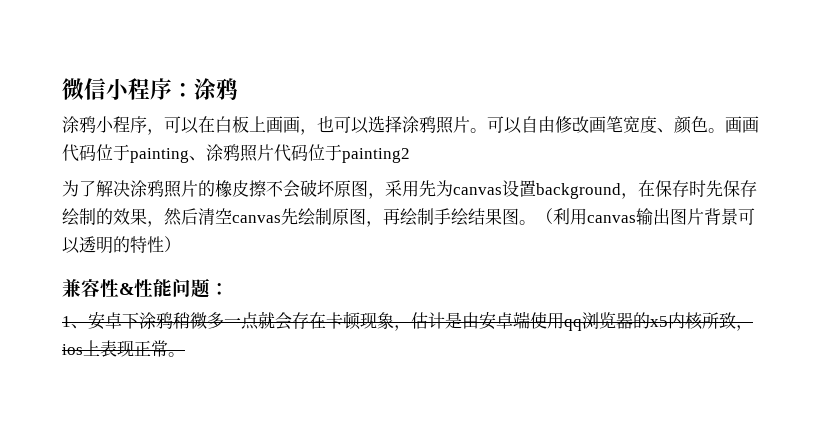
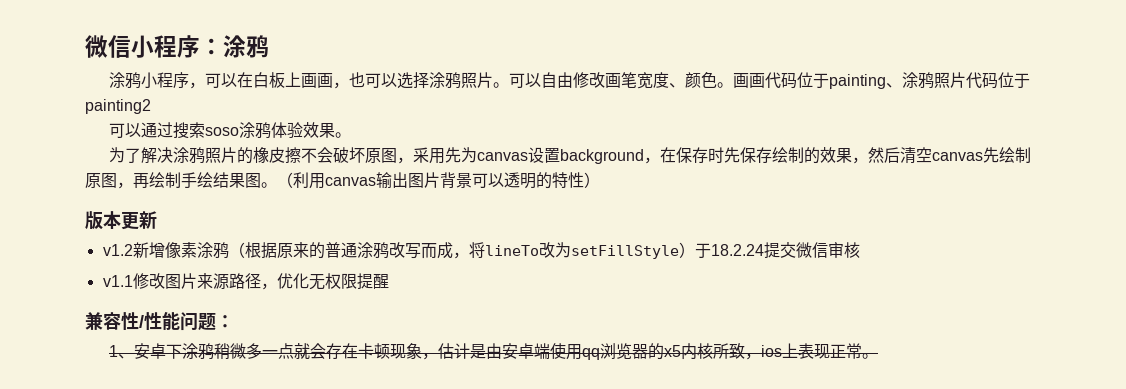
(410, 155) none -> [108,122,351,139] // 可以通过搜索soso涂鸦体验效果。
(181, 244) none -> [85,211,157,230] [102,242,860,259] [102,273,389,290] // 版本更新 // v1.2新增像素涂鸦（根据原来的普通涂鸦改写而成，将lineTo改为setFillStyle）于18.2.24提交微信审核 // v1.1修改图片来源路径，优化无权限提醒
[119,283,134,295] & -> [139,315,144,328] /

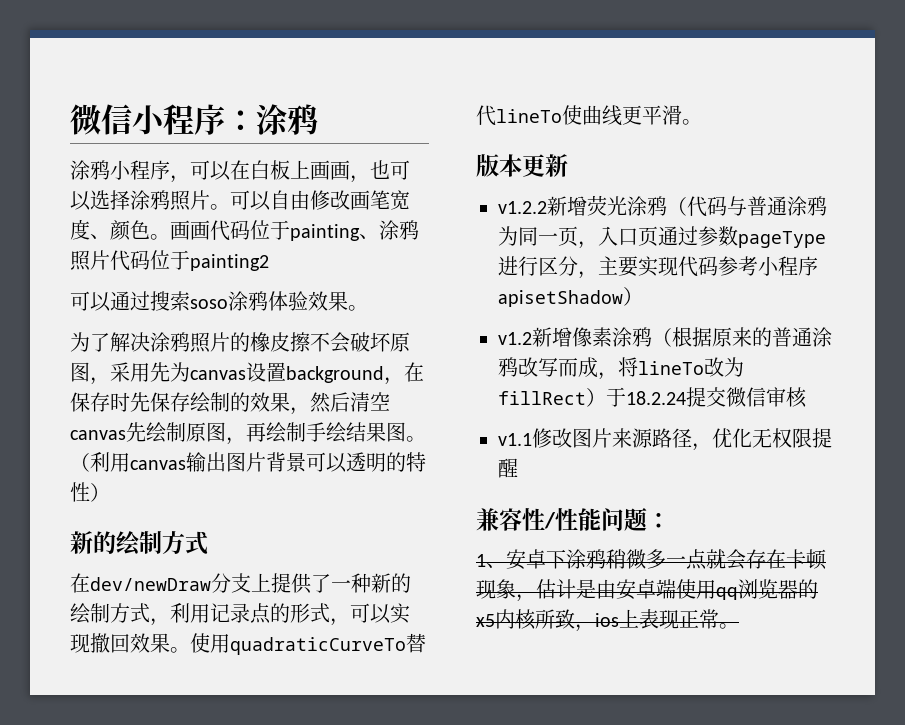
[85,211,157,230] 版本更新 -> [70,531,208,556] [70,573,411,594] [70,603,410,626] [70,633,426,655] [476,105,702,126] [476,154,568,177] [498,195,827,217] [498,226,826,249] [498,256,818,279] [498,287,643,307] 新的绘制方式 // 在dev/newDraw分支上提供了一种新的绘制方式，利用记录点的形式，可以实现撤回效果。使用quadraticCurveTo替代lineTo使曲线更平滑。 // 版本更新 // v1.2.2新增荧光涂鸦（代码与普通涂鸦为同一页，入口页通过参数pageType进行区分，主要实现代码参考小程序apisetShadow）
[570,245,679,259] setFillStyle -> [498,391,586,405] fillRect

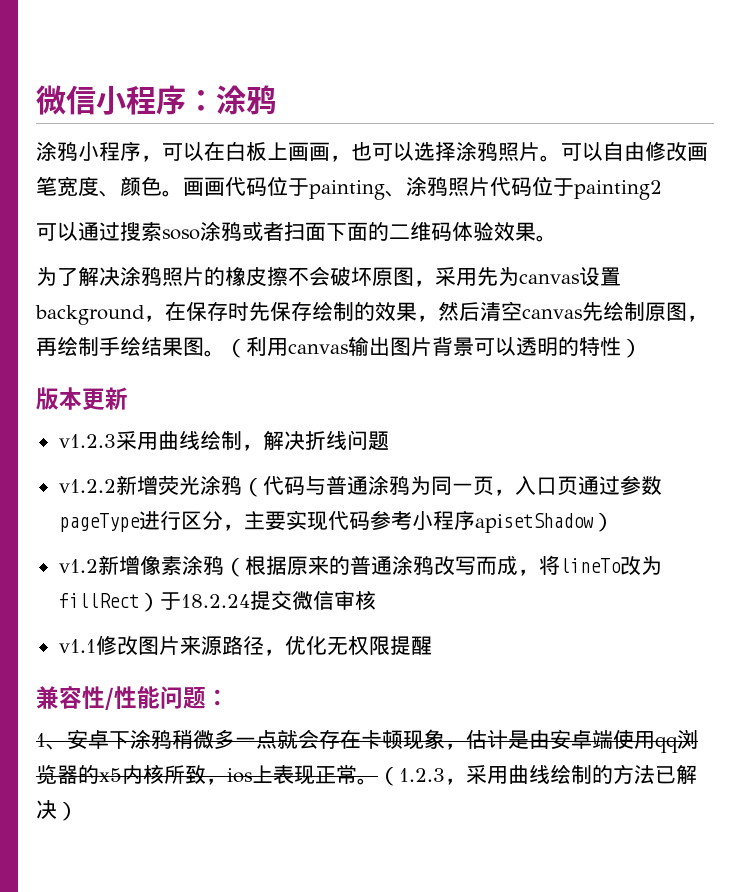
(268, 301) none -> [242,221,452,241] 或者扫面下面的二维码
[70,531,208,556] [70,573,411,594] [70,603,410,626] [70,633,426,655] [476,105,702,126] [476,154,568,177] 新的绘制方式 // 在dev/newDraw分支上提供了一种新的绘制方式，利用记录点的形式，可以实现撤回效果。使用quadraticCurveTo替代lineTo使曲线更平滑。 // 版本更新 -> [36,387,128,410] [58,430,389,451] 版本更新 // v1.2.3采用曲线绘制，解决折线问题
(739, 626) none -> [378,764,697,786] [36,800,78,821] （1.2.3，采用曲线绘制的方法已解决）

